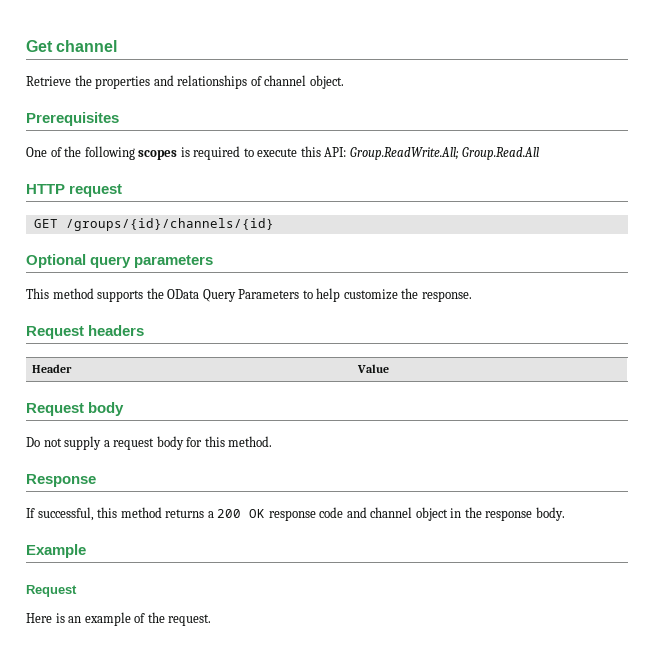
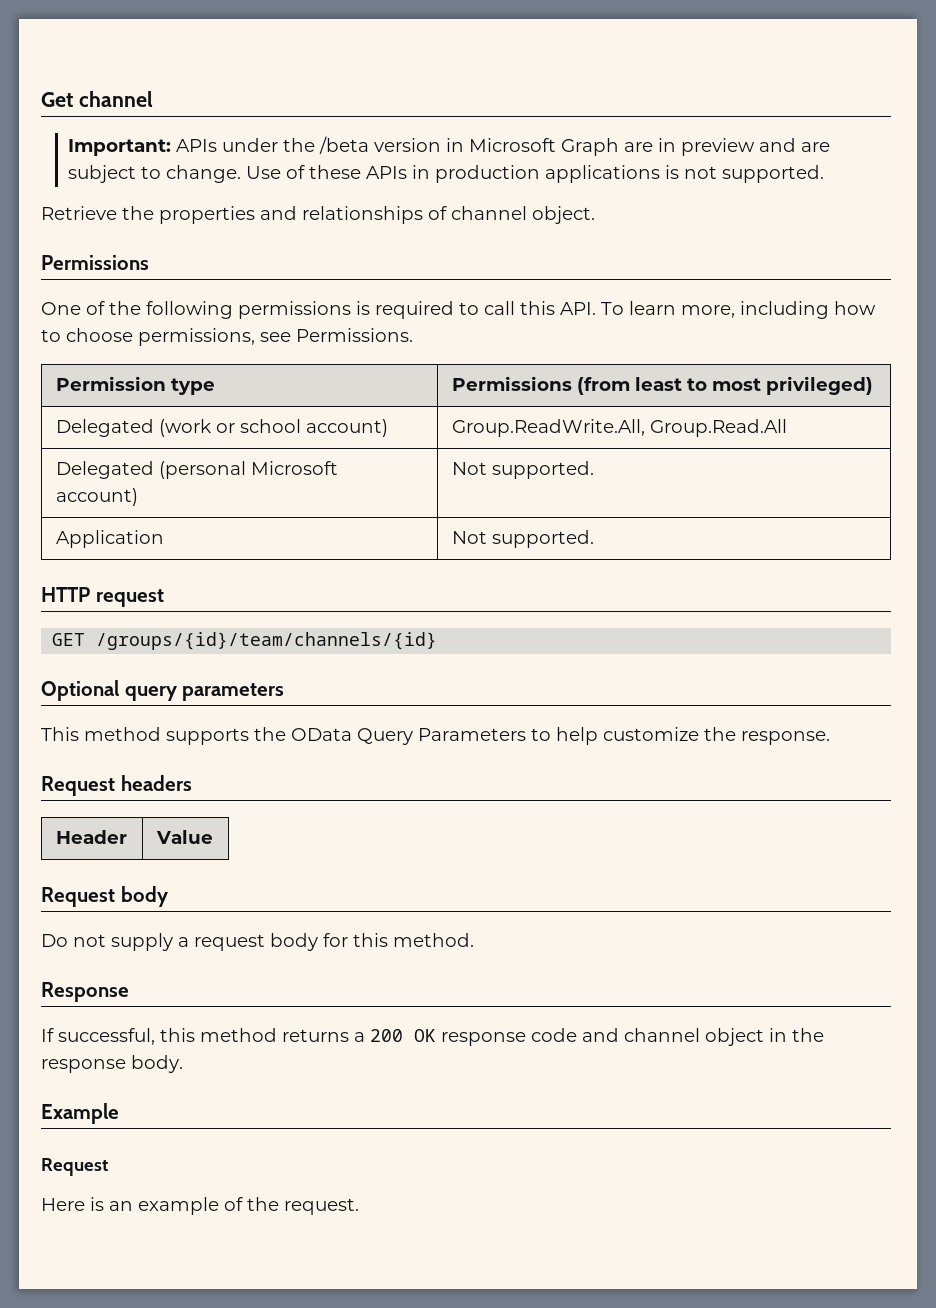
(118, 46) none -> [68,136,831,156] [68,165,825,183] // Important: APIs under the /beta version in Microsoft Graph are in preview and are subject to change. Use of these APIs in production applications is not supported.
[26,112,119,126] Prerequisites -> [41,255,149,270] Permissions
[138,150,178,160] scopes -> [238,301,351,319] permissions
[257,146,540,160] execute this API: Group.ReadWrite.All; Group.Read.All -> [484,301,876,319] [41,328,413,346] [55,376,215,395] [451,376,873,395] [55,419,388,437] [451,419,787,437] [55,461,338,479] [55,488,138,506] [451,461,594,479] [55,530,164,548] [451,530,594,548] call this API. To learn more, including how to choose permissions, see Permissions. // Permission type | Permissions (from least to most privileged) // Delegated (work or school account) | Group.ReadWrite.All, Group.Read.All // Delegated (personal Microsoft account) | Not supported. // Application | Not supported.
[65,218,274,231] /groups/{id}/channels/{id} -> [96,632,438,650] /groups/{id}/team/channels/{id}

